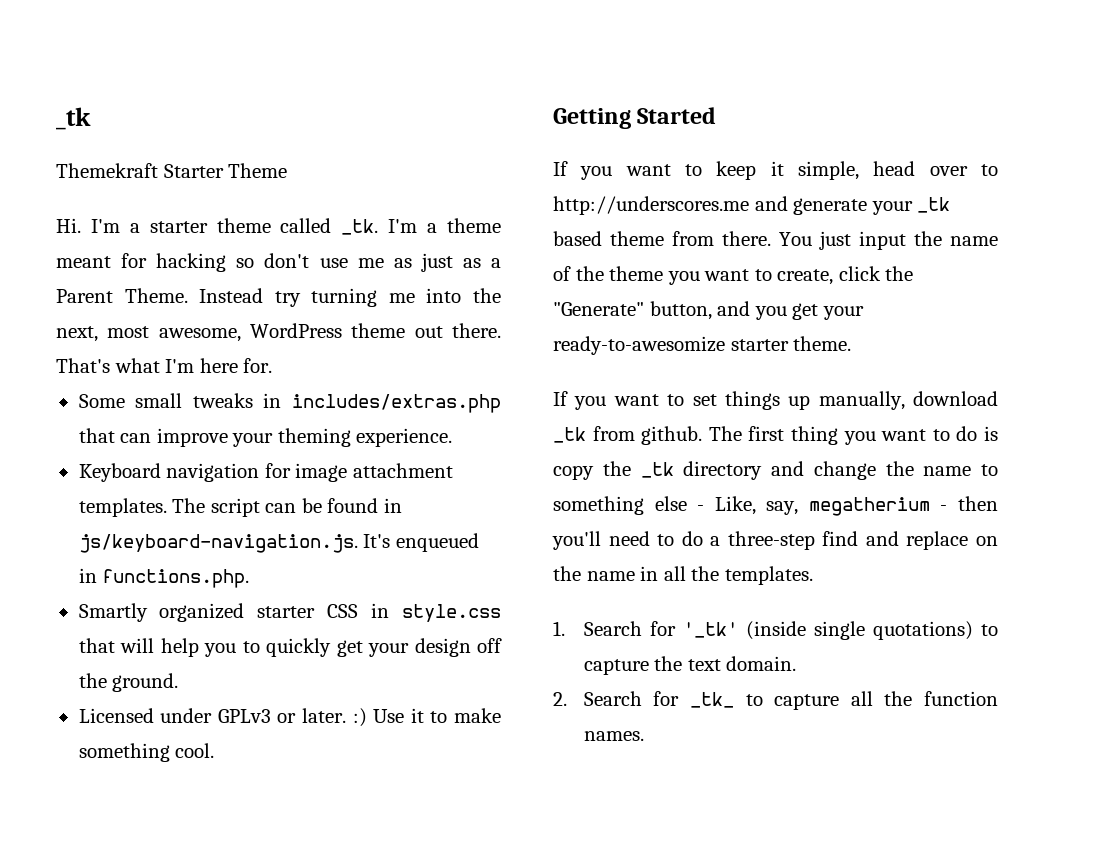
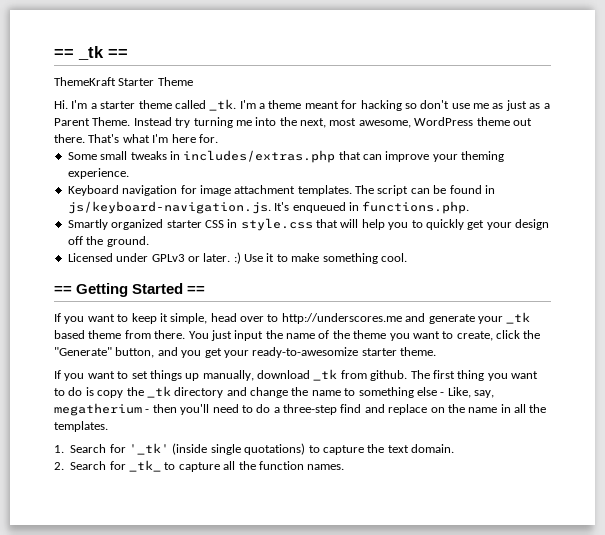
[56,107,91,130] [56,163,158,178] _tk // Themekraft -> [54,46,128,60] [54,77,116,86] == _tk == // ThemeKraft
(215, 750) none -> [54,286,72,294] ==
(717, 115) none -> [187,286,206,294] ==

